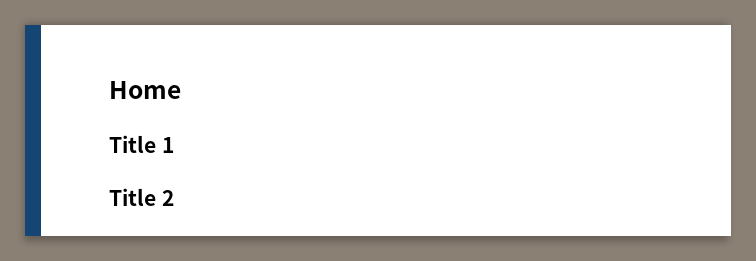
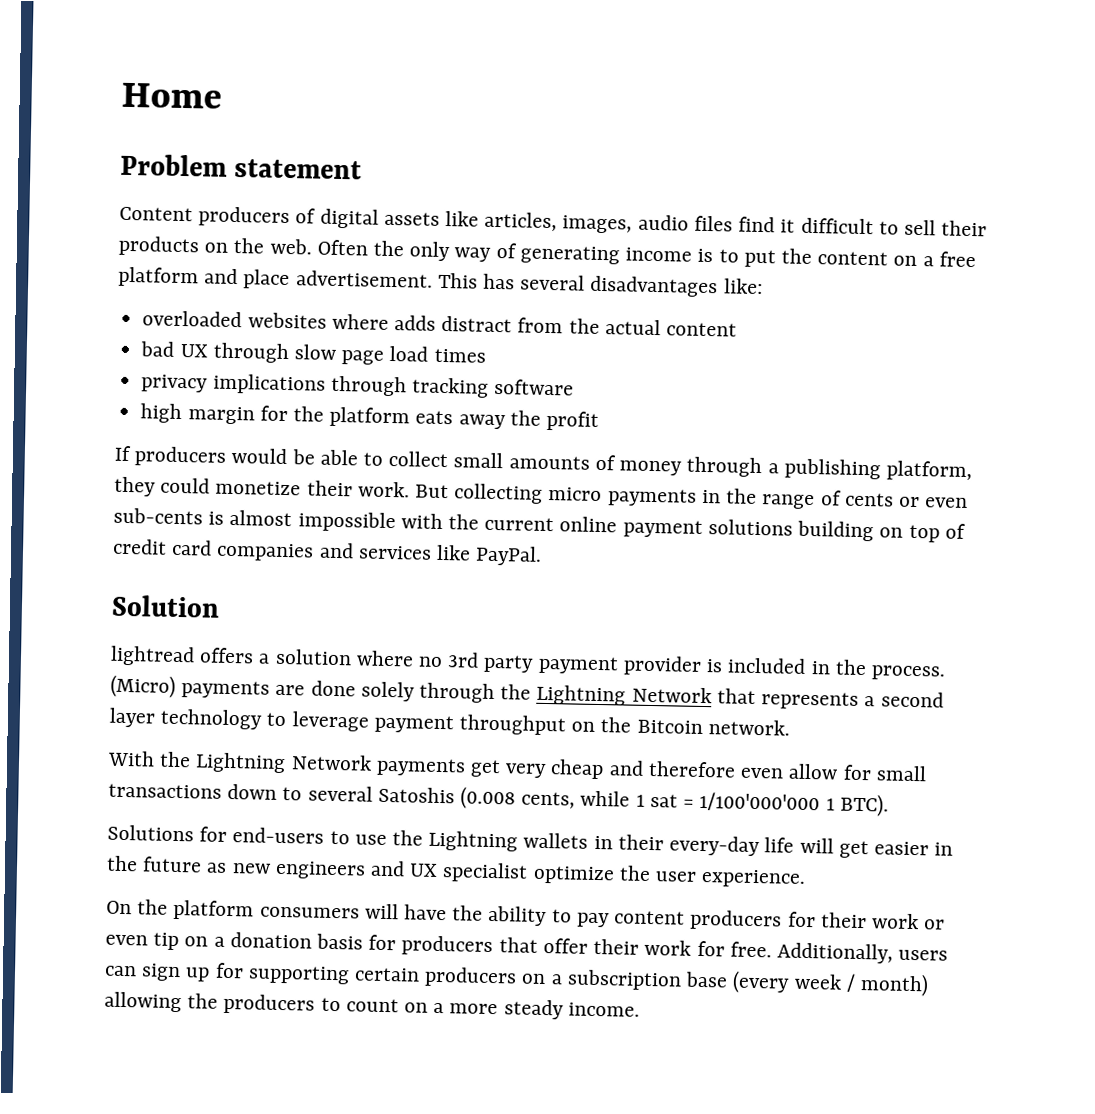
[109,135,174,153] [109,188,174,206] Title 1 // Title 2 -> [120,153,363,180] [119,206,988,237] [118,235,976,268] [118,266,763,298] [142,310,737,337] [140,341,486,365] [141,373,575,398] [140,403,599,431] [114,445,972,482] [114,476,969,510] [113,507,966,543] [112,538,543,566] [111,594,220,618] [110,645,945,681] [110,674,944,710] [109,707,790,736] [107,750,927,782] [108,783,889,817] [107,824,954,859] [106,855,807,888] [106,899,946,931] [105,932,949,964] [104,962,929,997] [104,991,640,1020] Problem statement // Content producers of digital assets like articles, images, audio files find it difficult to sell their products on the web. Often the only way of generating income is to put the content on a free platform and place advertisement. This has several disadvantages like: // overloaded websites where adds distract from the actual content // bad UX through slow page load times // privacy implications through tracking software // high margin for the platform eats away the profit // If producers would be able to collect small amounts of money through a publishing platform, they could monetize their work. But collecting micro payments in the range of cents or even sub-cents is almost impossible with the current online payment solutions building on top of credit card companies and services like PayPal. // Solution // lightread offers a solution where no 3rd party payment provider is included in the process. (Micro) payments are done solely through the Lightning Network that represents a second layer technology to leverage payment throughput on the Bitcoin network. // With the Lightning Network payments get very cheap and therefore even allow for small transactions down to several Satoshis (0.008 cents, while 1 sat = 1/100'000'000 1 BTC). // Solutions for end-users to use the Lightning wallets in their every-day life will get easier in the future as new engineers and UX specialist optimize the user experience. // On the platform consumers will have the ability to pay content producers for their work or even tip on a donation basis for producers that offer their work for free. Additionally, users can sign up for supporting certain producers on a subscription base (every week / month) allowing the producers to count on a more steady income.

